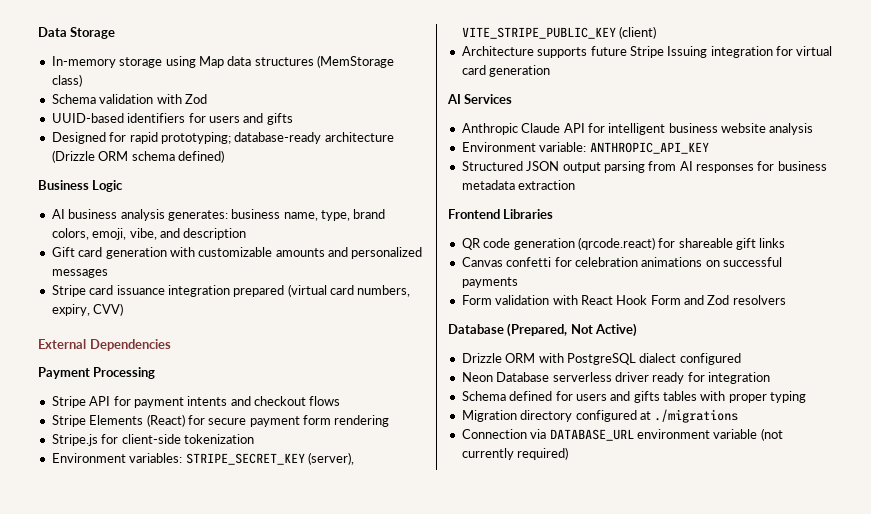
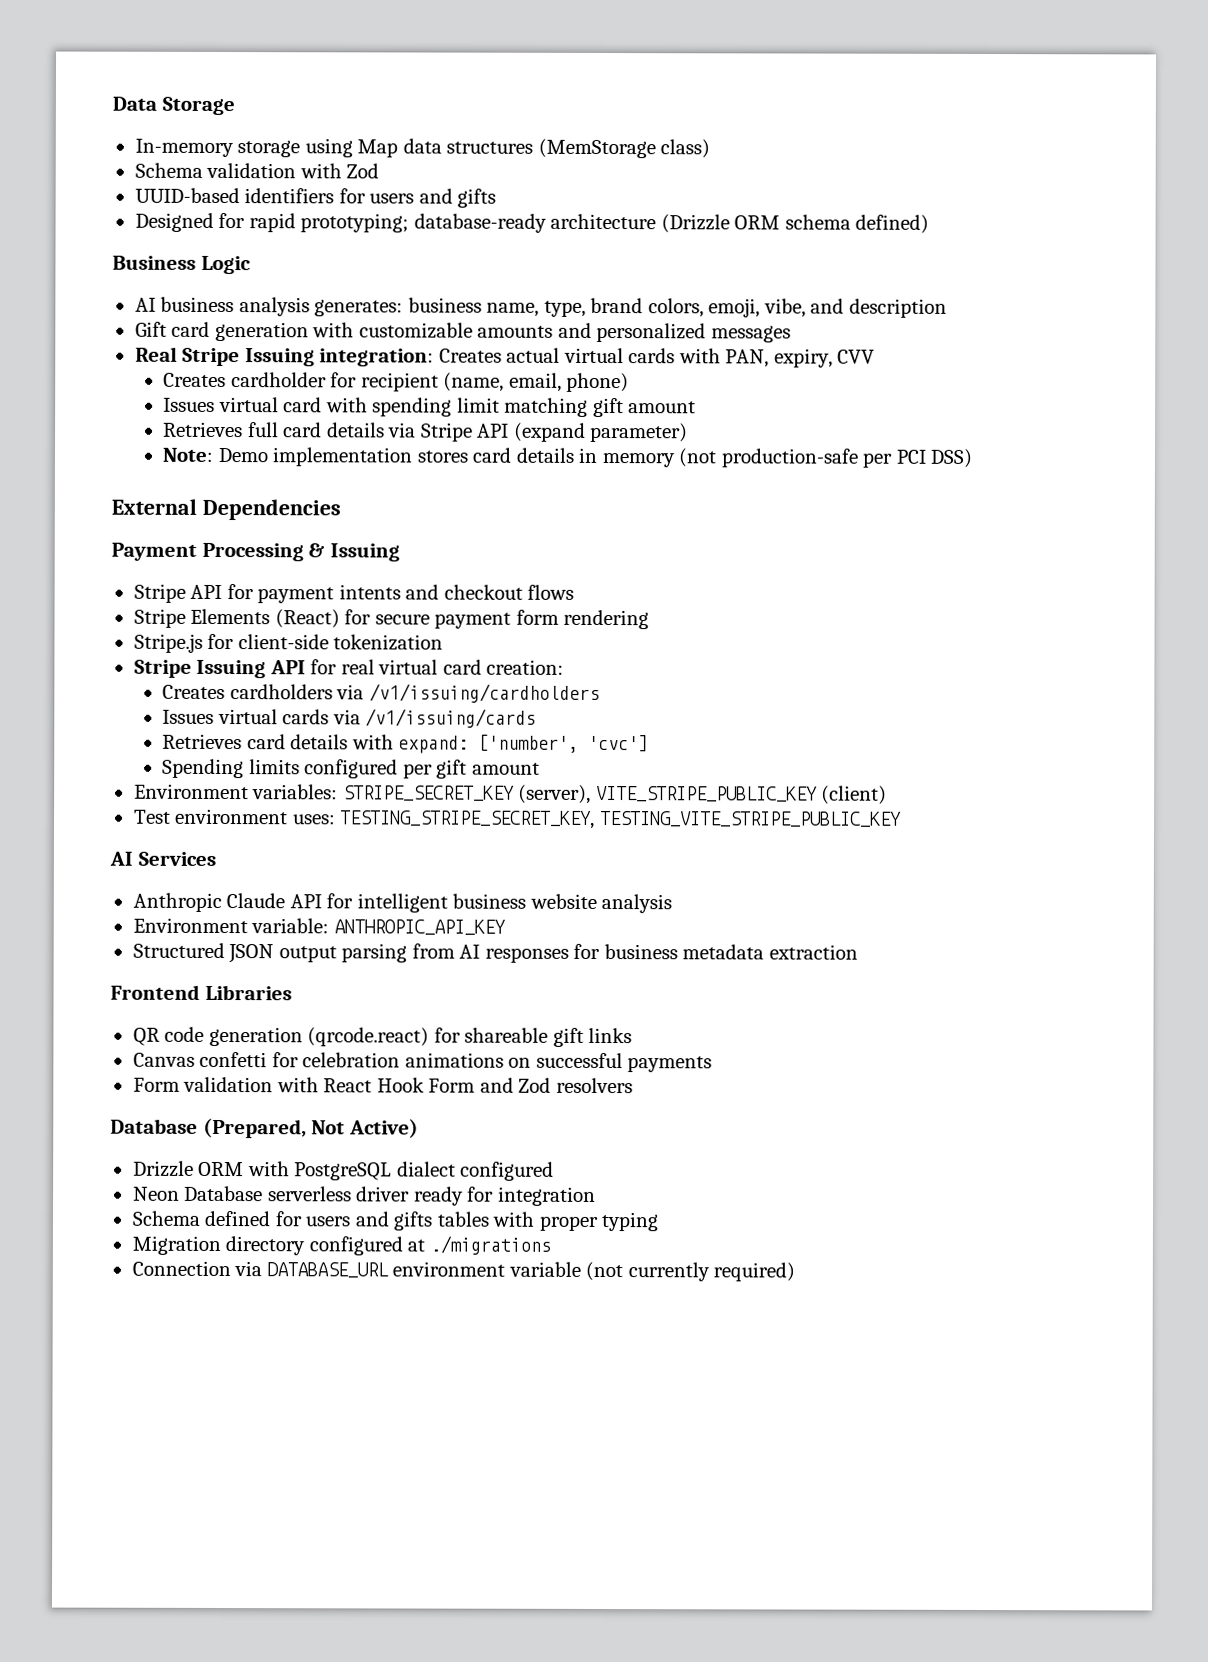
[51,284,411,297] [51,303,124,316] Stripe card issuance integration prepared (virtual card numbers, expiry, CVV) -> [134,346,876,368] [162,372,630,393] [162,396,697,418] [162,421,689,443] [161,447,974,468] Real Stripe Issuing integration: Creates actual virtual cards with PAN, expiry, CVV // Creates cardholder for recipient (name, email, phone) // Issues virtual card with spending limit matching gift amount // Retrieves full card details via Stripe API (expand parameter) // Note: Demo implementation stores card details in memory (not production-safe per PCI DSS)
(156, 373) none -> [308,543,400,562] & Issuing
(254, 439) none -> [133,659,565,679] [161,683,600,703] [161,708,537,728] [161,733,650,754] [161,758,540,779] // Stripe Issuing API for real virtual card creation: // Creates cardholders via /v1/issuing/cardholders // Issues virtual cards via /v1/issuing/cards // Retrieves card details with expand: ['number', 'cvc'] // Spending limits configured per gift amount
[461,46,833,58] [461,65,551,77] Architecture supports future Stripe Issuing integration for virtual card generation -> [133,808,902,829] Test environment uses: TESTING_STRIPE_SECRET_KEY, TESTING_VITE_STRIPE_PUBLIC_KEY

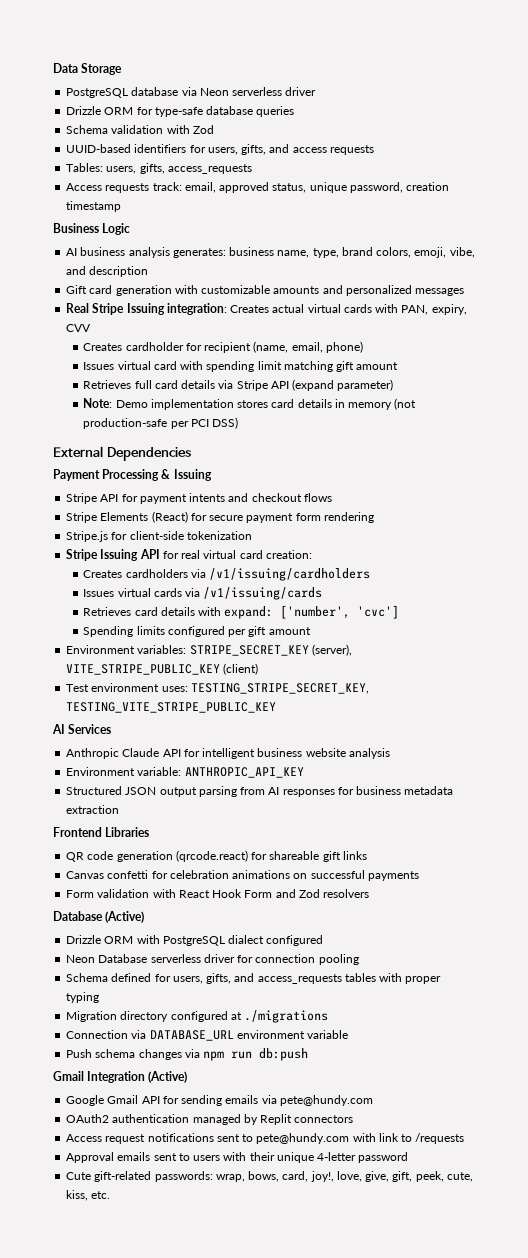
[134,138,711,159] In-memory storage using Map data structures (MemStorage class) -> [66,87,317,98] [66,106,295,117] PostgreSQL database via Neon serverless driver // Drizzle ORM for type-safe database queries
[369,188,497,208] [134,212,930,234] users and gifts // Designed for rapid prototyping; database-ready architecture (Drizzle ORM schema defined) -> [207,144,374,155] [66,163,252,174] [66,182,450,193] [66,201,122,212] users, gifts, and access requests // Tables: users, gifts, access_requests // Access requests track: email, approved status, unique password, creation timestamp
[202,1117,419,1139] (Prepared, Not Active) -> [105,911,145,923] (Active)
[413,1186,596,1206] ready for integration -> [237,954,359,965] for connection pooling
[305,1211,434,1231] users and gifts -> [172,973,342,984] users, gifts, and access_requests
[585,1261,796,1282] (not currently required) -> [66,1048,309,1061] [53,1071,188,1083] [66,1095,373,1106] [66,1114,354,1125] [66,1133,465,1144] [66,1152,409,1163] [66,1171,473,1182] [66,1190,111,1201] // Push schema changes via npm run db:push // Gmail Integration (Active) // Google Gmail API for sending emails via pete@hundy.com // OAuth2 authentication managed by Replit connectors // Access request notifications sent to pete@hundy.com with link to /requests // Approval emails sent to users with their unique 4-letter password // Cute gift-related passwords: wrap, bows, card, joy!, love, give, gift, peek, cute, kiss, etc.

